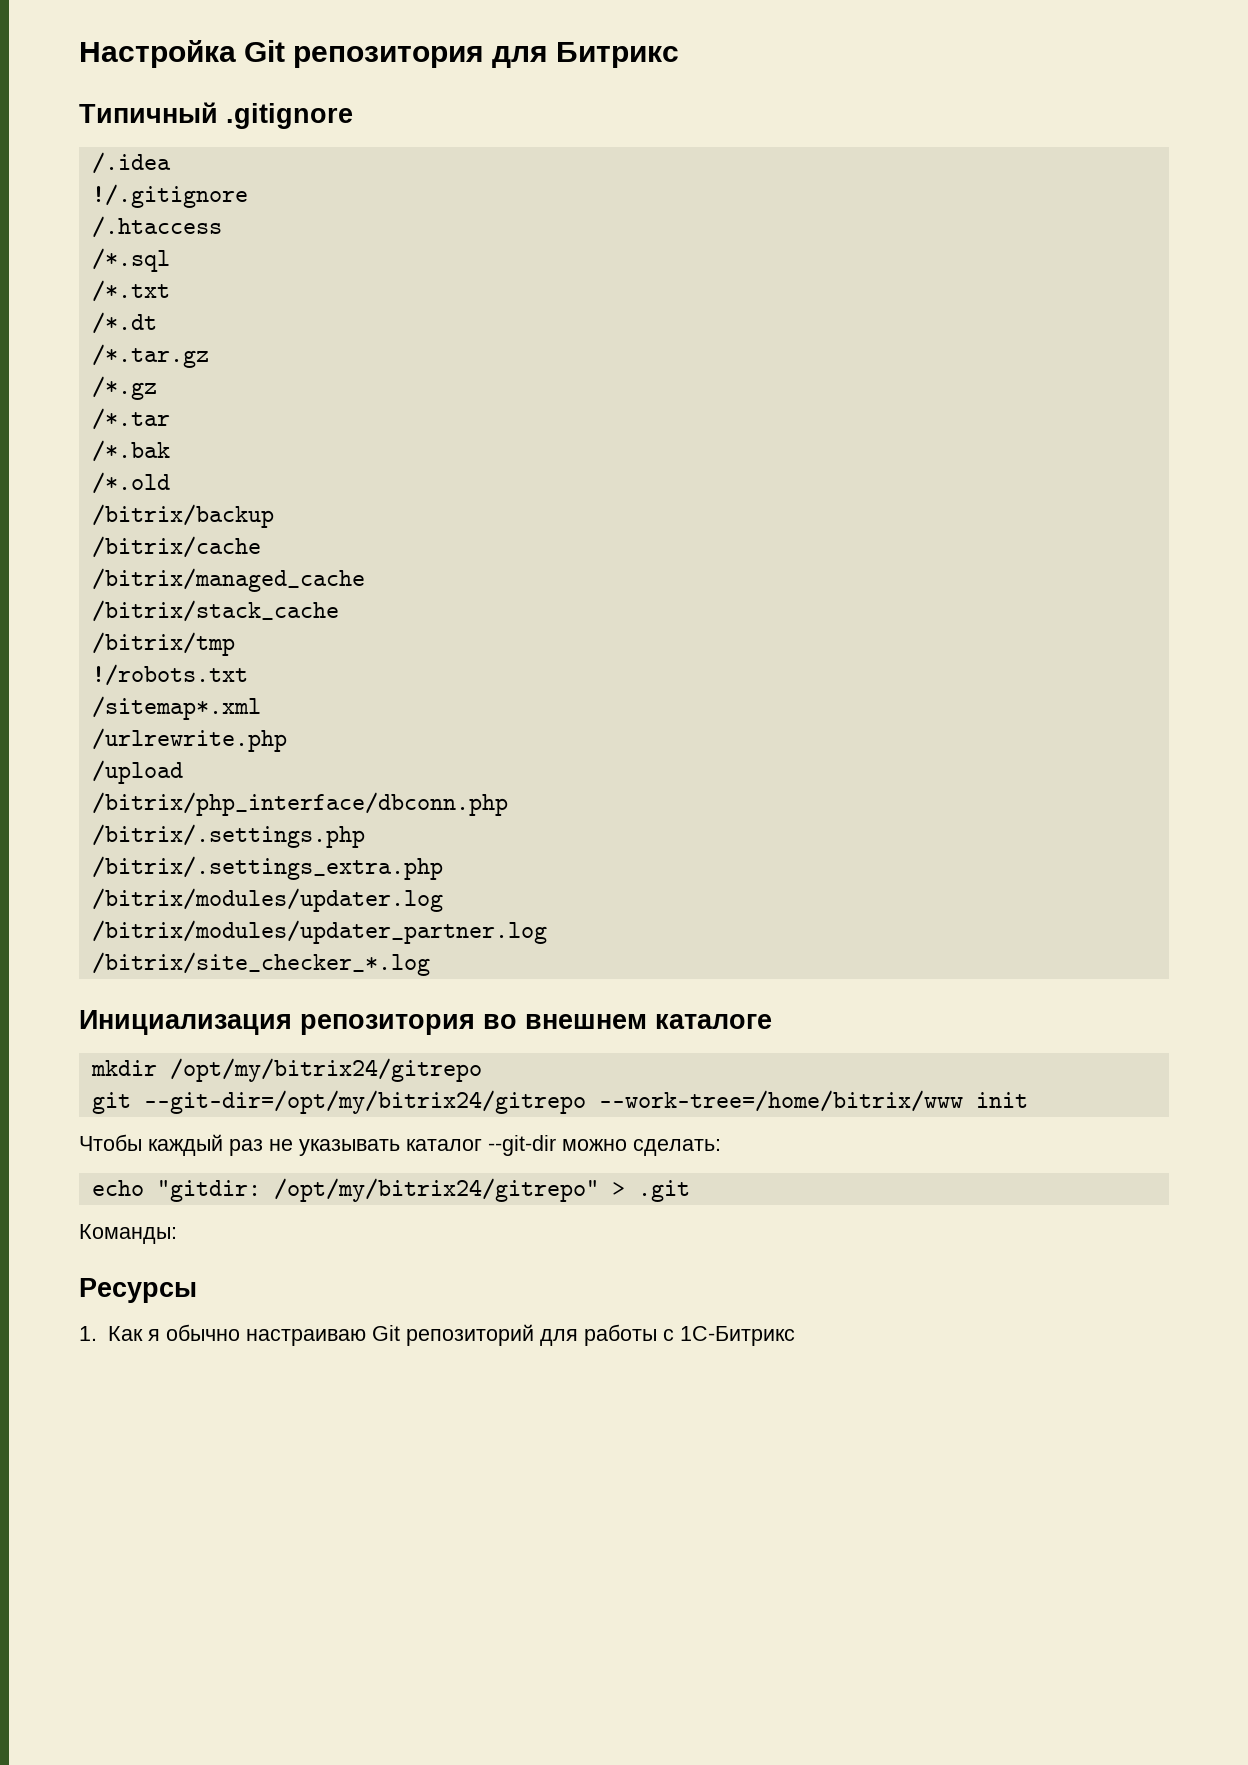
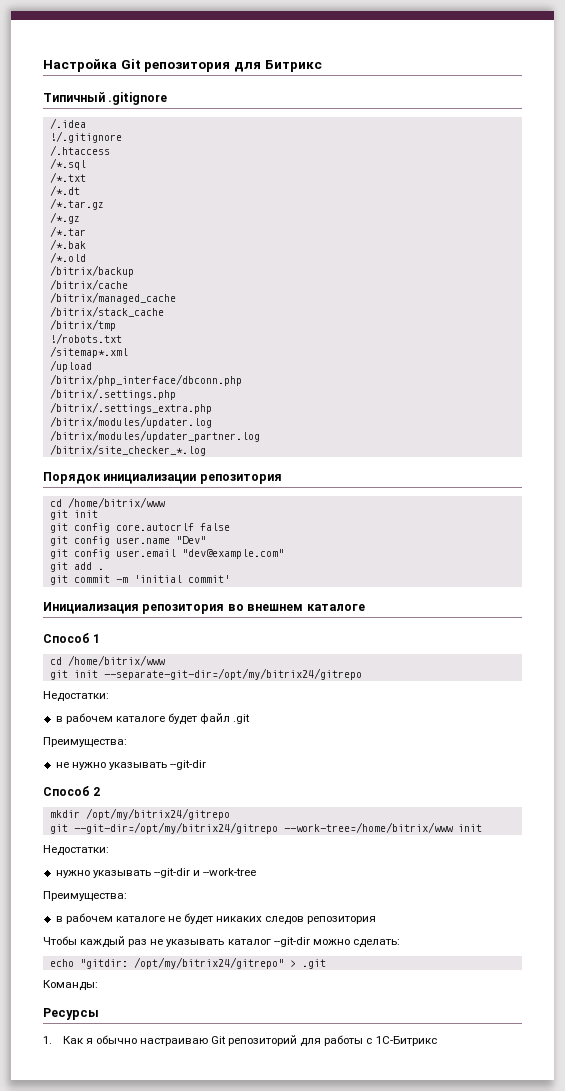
[91,728,287,752] // /urlrewrite.php -> (128, 352) none
(430, 964) none -> [43,472,282,484] [49,497,165,508] [49,510,98,520] [49,523,230,533] [49,536,206,546] [49,549,284,559] [49,562,104,572] [49,575,230,585] // Порядок инициализации репозитория // cd /home/bitrix/www // git init // git config core.autocrlf false // git config user.name "Dev" // git config user.email "dev@example.com" // git add . // git commit -m 'initial commit'
(772, 1021) none -> [43,633,101,643] [49,655,165,666] [49,668,362,680] [43,691,109,702] [55,713,251,725] [43,737,127,747] [55,760,206,770] [43,786,101,796] // Способ 1 // cd /home/bitrix/www // git init --separate-git-dir=/opt/my/bitrix24/gitrepo // Недостатки: // в рабочем каталоге будет файл .git // Преимущества: // не нужно указывать --git-dir // Способ 2
(1028, 1100) none -> [43,845,109,856] [55,868,257,878] [43,891,127,901] [55,913,377,925] // Недостатки: // нужно указывать --git-dir и --work-tree // Преимущества: // в рабочем каталоге не будет никаких следов репозитория

